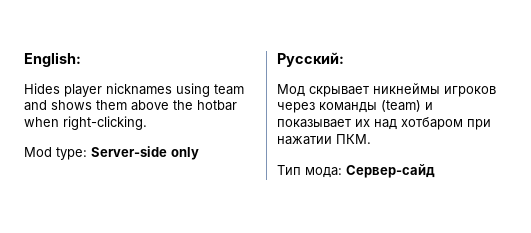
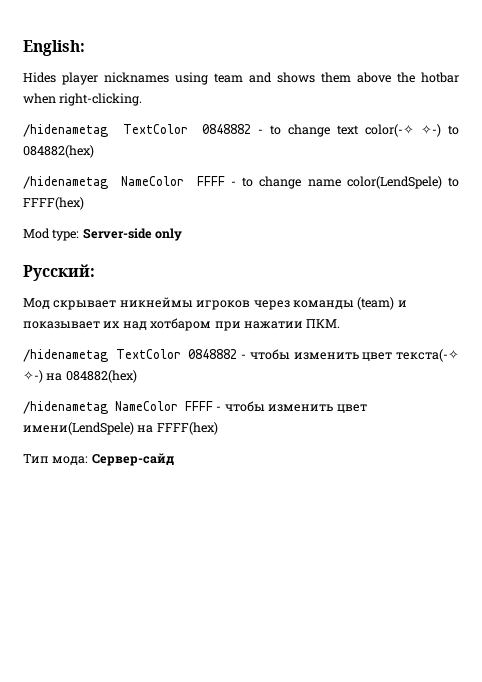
(147, 123) none -> [23,124,459,137] [23,145,94,158] [23,176,459,189] [23,197,84,210] // /hidenametag TextColor 0848882 - to change text color(-✧ ✧-) to 084882(hex) // /hidenametag NameColor FFFF - to change name color(LendSpele) to FFFF(hex)
(371, 139) none -> [23,349,459,362] [23,370,137,383] [23,401,367,414] [23,422,218,435] // /hidenametag TextColor 0848882 - чтобы изменить цвет текста(-✧ ✧-) на 084882(hex) // /hidenametag NameColor FFFF - чтобы изменить цвет имени(LendSpele) на FFFF(hex)

